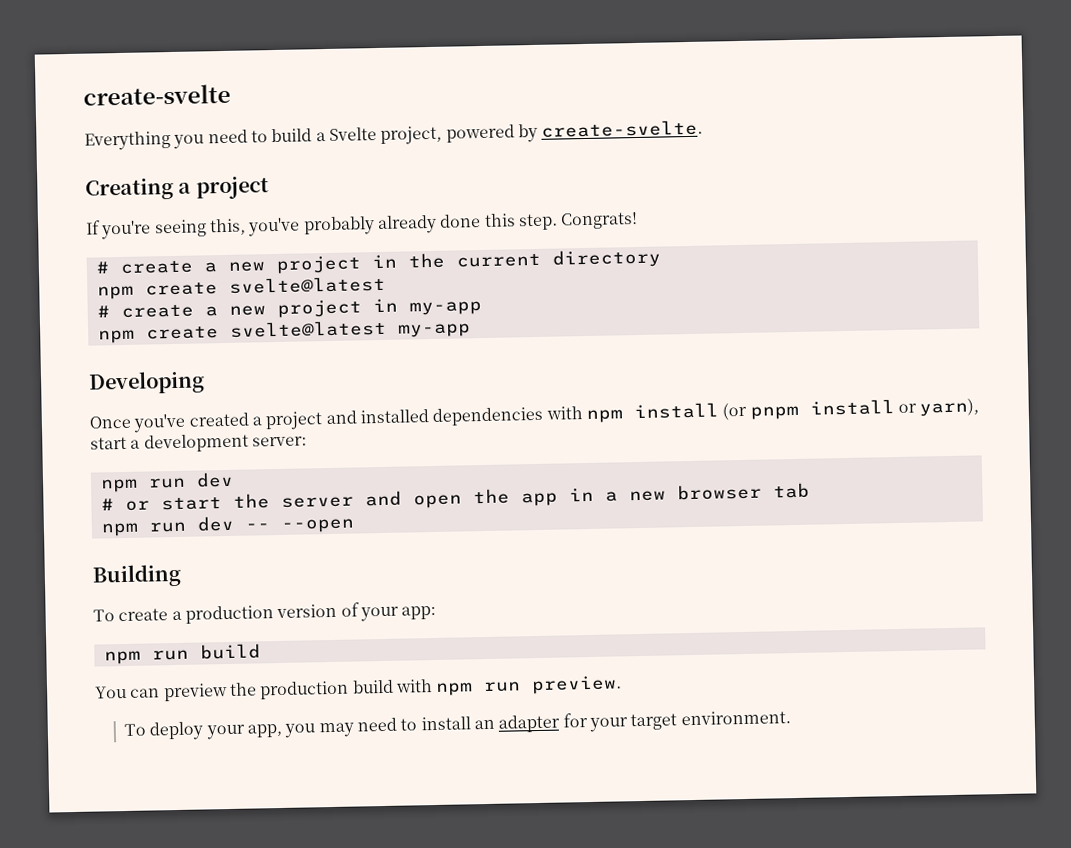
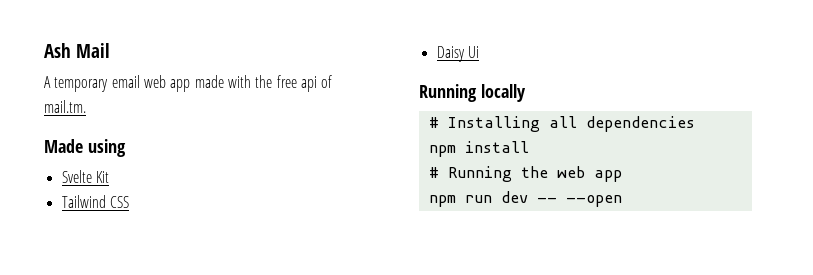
[83,83,231,106] [84,119,704,151] [85,176,269,201] [85,211,639,240] [95,248,661,275] [96,275,386,300] [96,298,482,319] [97,319,471,344] [88,370,205,395] [89,398,980,433] [90,433,307,453] [99,471,234,493] [100,482,810,511] create-svelte // Everything you need to build a Svelte project, powered by create-svelte. // Creating a project // If you're seeing this, you've probably already done this step. Congrats! // # create a new project in the current directory // npm create svelte@latest // # create a new project in my-app // npm create svelte@latest my-app // Developing // Once you've created a project and installed dependencies with npm install (or pnpm install or yarn), start a development server: // npm run dev // # or start the server and open the app in a new browser tab -> [44,43,110,58] [44,75,333,92] [44,100,86,113] [44,139,126,157] [61,170,109,183] [61,195,129,208] [436,46,479,62] [419,84,526,102] [428,116,695,132] [428,141,529,157] [428,166,622,182] Ash Mail // A temporary email web app made with the free api of mail.tm. // Made using // Svelte Kit // Tailwind CSS // Daisy Ui // Running locally // # Installing all dependencies // npm install // # Running the web app
[92,563,182,588] [93,602,437,624] [103,643,261,665] [95,675,623,702] [124,710,791,741] // Building // To create a production version of your app: // npm run build // You can preview the production build with npm run preview. // To deploy your app, you may need to install an adapter for your target environment. -> (622, 201) none

